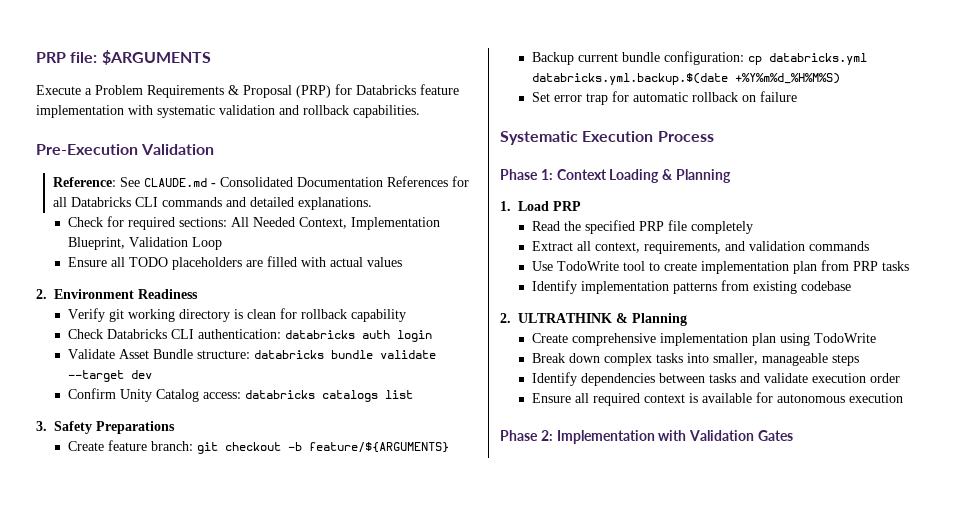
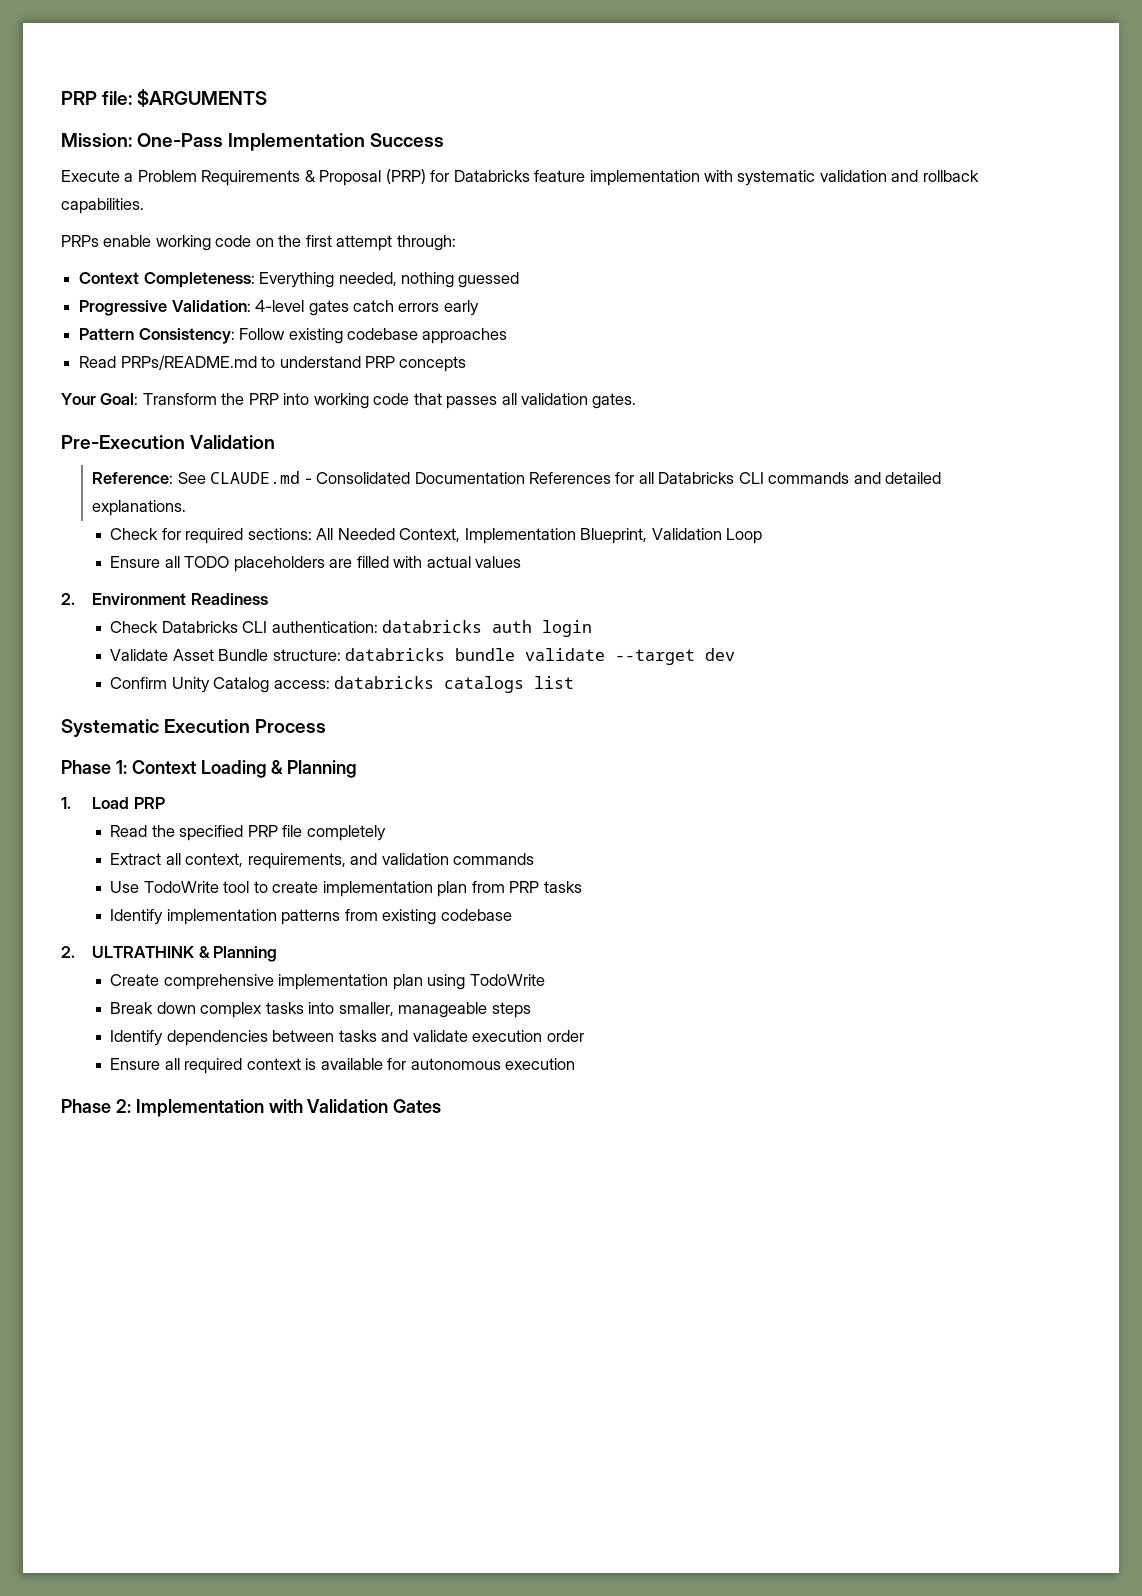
(211, 57) none -> [61,133,445,151] // Mission: One-Pass Implementation Success
(420, 111) none -> [61,235,456,251] [79,272,520,288] [79,300,479,316] [79,328,508,344] [79,355,467,372] [61,393,637,409] // PRPs enable working code on the first attempt through: // Context Completeness: Everything needed, nothing guessed // Progressive Validation: 4-level gates catch errors early // Pattern Consistency: Follow existing codebase approaches // Read PRPs/README.md to understand PRP concepts // Your Goal: Transform the PRP into working code that passes all validation gates.
[67,308,406,322] // Verify git working directory is clean for rollback capability -> (268, 599) none
[36,421,175,434] [67,440,449,454] [531,51,867,65] [531,73,840,85] [531,91,797,105] // 3. Safety Preparations // Create feature branch: git checkout -b feature/${ARGUMENTS} // Backup current bundle configuration: cp databricks.yml databricks.yml.backup.$(date +%Y%m%d_%H%M%S) // Set error trap for automatic rollback on failure -> (575, 682) none

